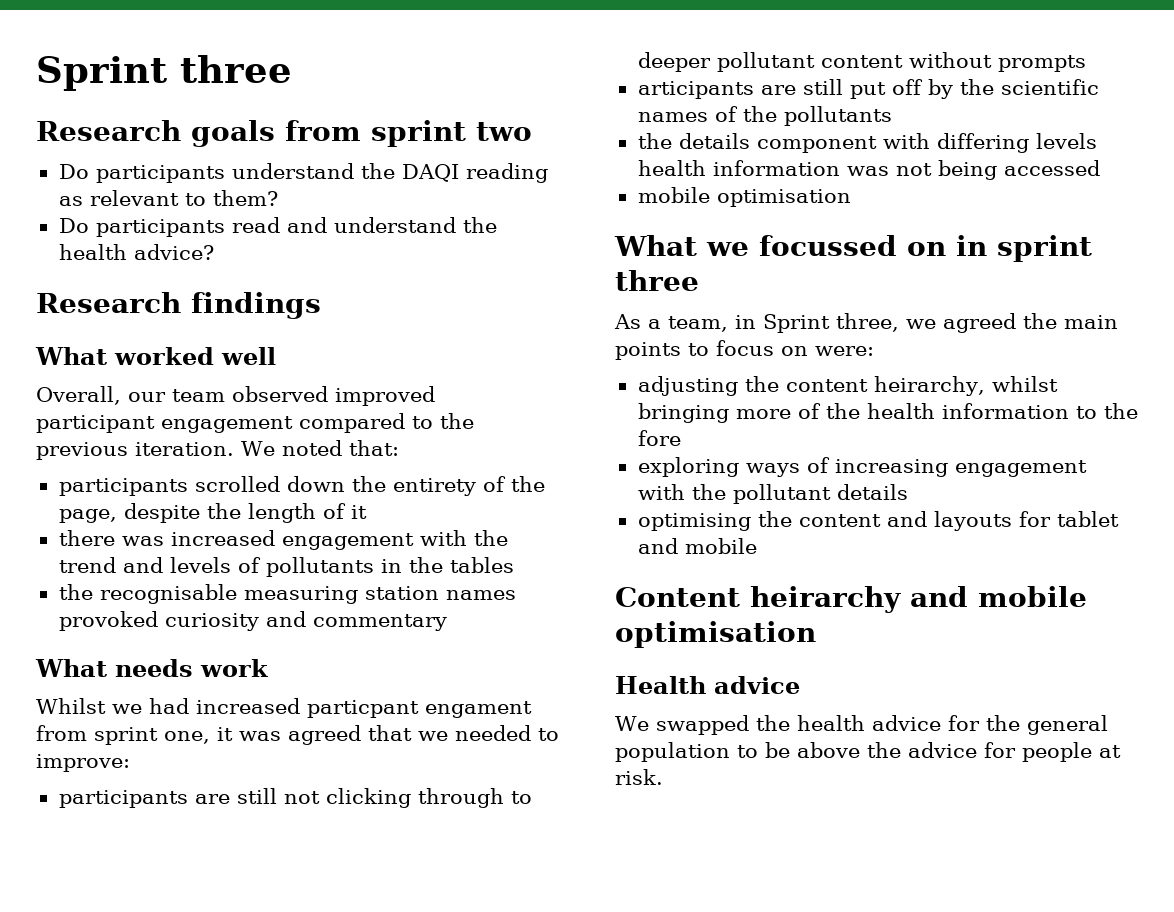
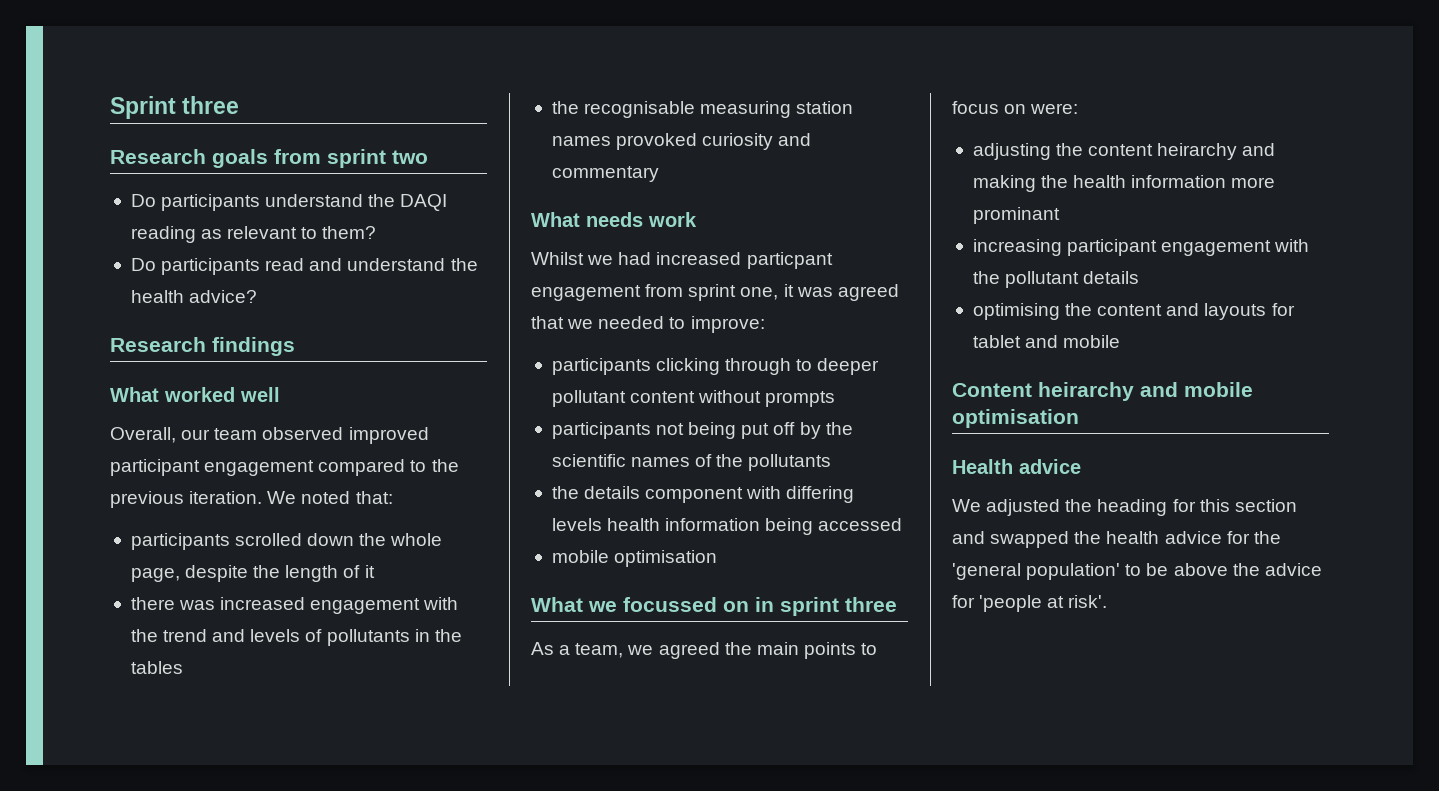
[392,476,545,496] entirety of the -> [390,533,443,546] whole
[425,701,532,718] engament -> [531,285,641,301] engagement
[194,788,320,804] are still not -> (651, 366) none
[637,79,843,99] articipants are still -> [551,422,737,439] participants not being
[846,163,932,176] was not -> (761, 524) none
[735,313,899,333] in Sprint three, -> (624, 650) none
[873,376,1058,396] [637,403,1138,423] [637,430,681,446] [637,457,948,477] heirarchy, whilst bringing more of the health information to the fore // exploring ways of increasing -> [1157,143,1276,160] [972,175,1276,192] [972,207,1060,224] [972,239,1158,256] heirarchy and making the health information more prominant // increasing participant
(649, 723) none -> [986,499,1297,516] [952,531,985,544] adjusted the heading for this section and
[1026,715,1108,735] [615,742,730,762] general population -> [952,563,1121,580] 'general population'
[1022,742,1121,762] [615,769,663,785] people at risk. -> [979,595,1108,612] 'people at risk'.

